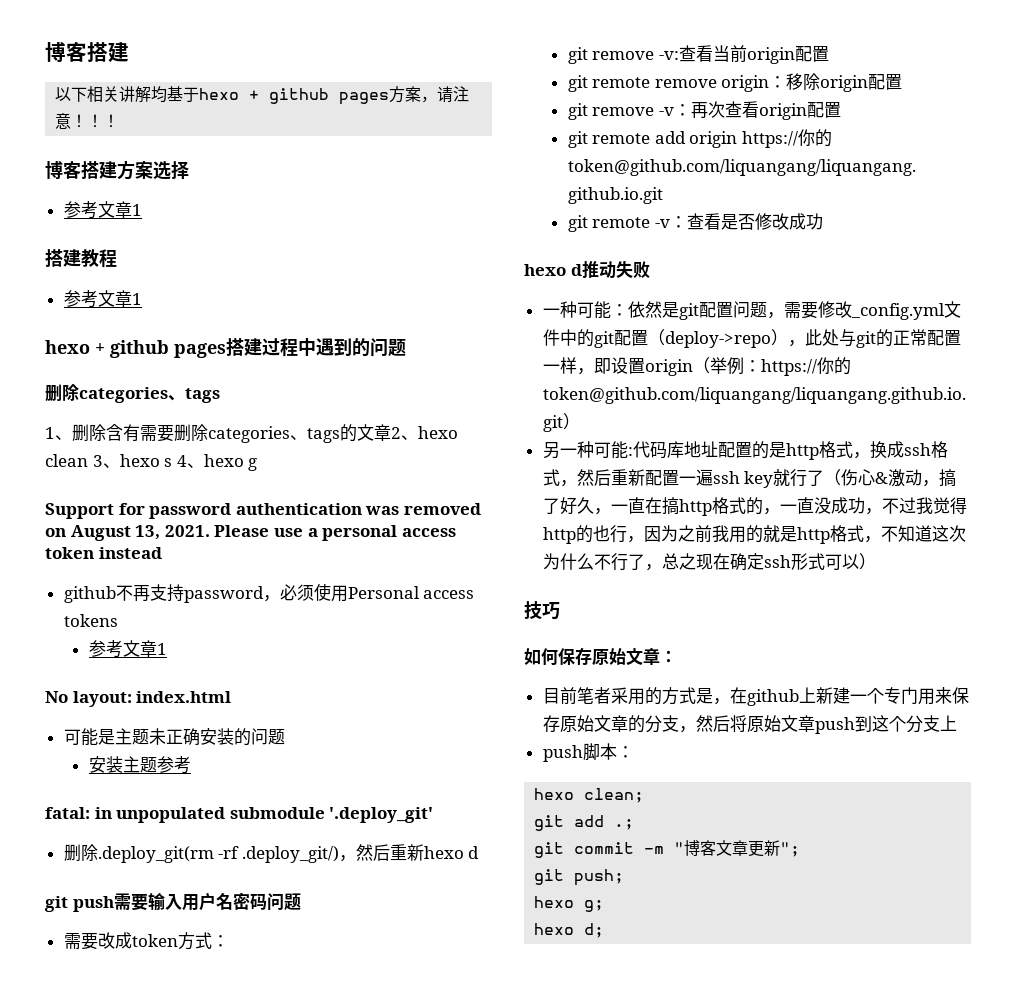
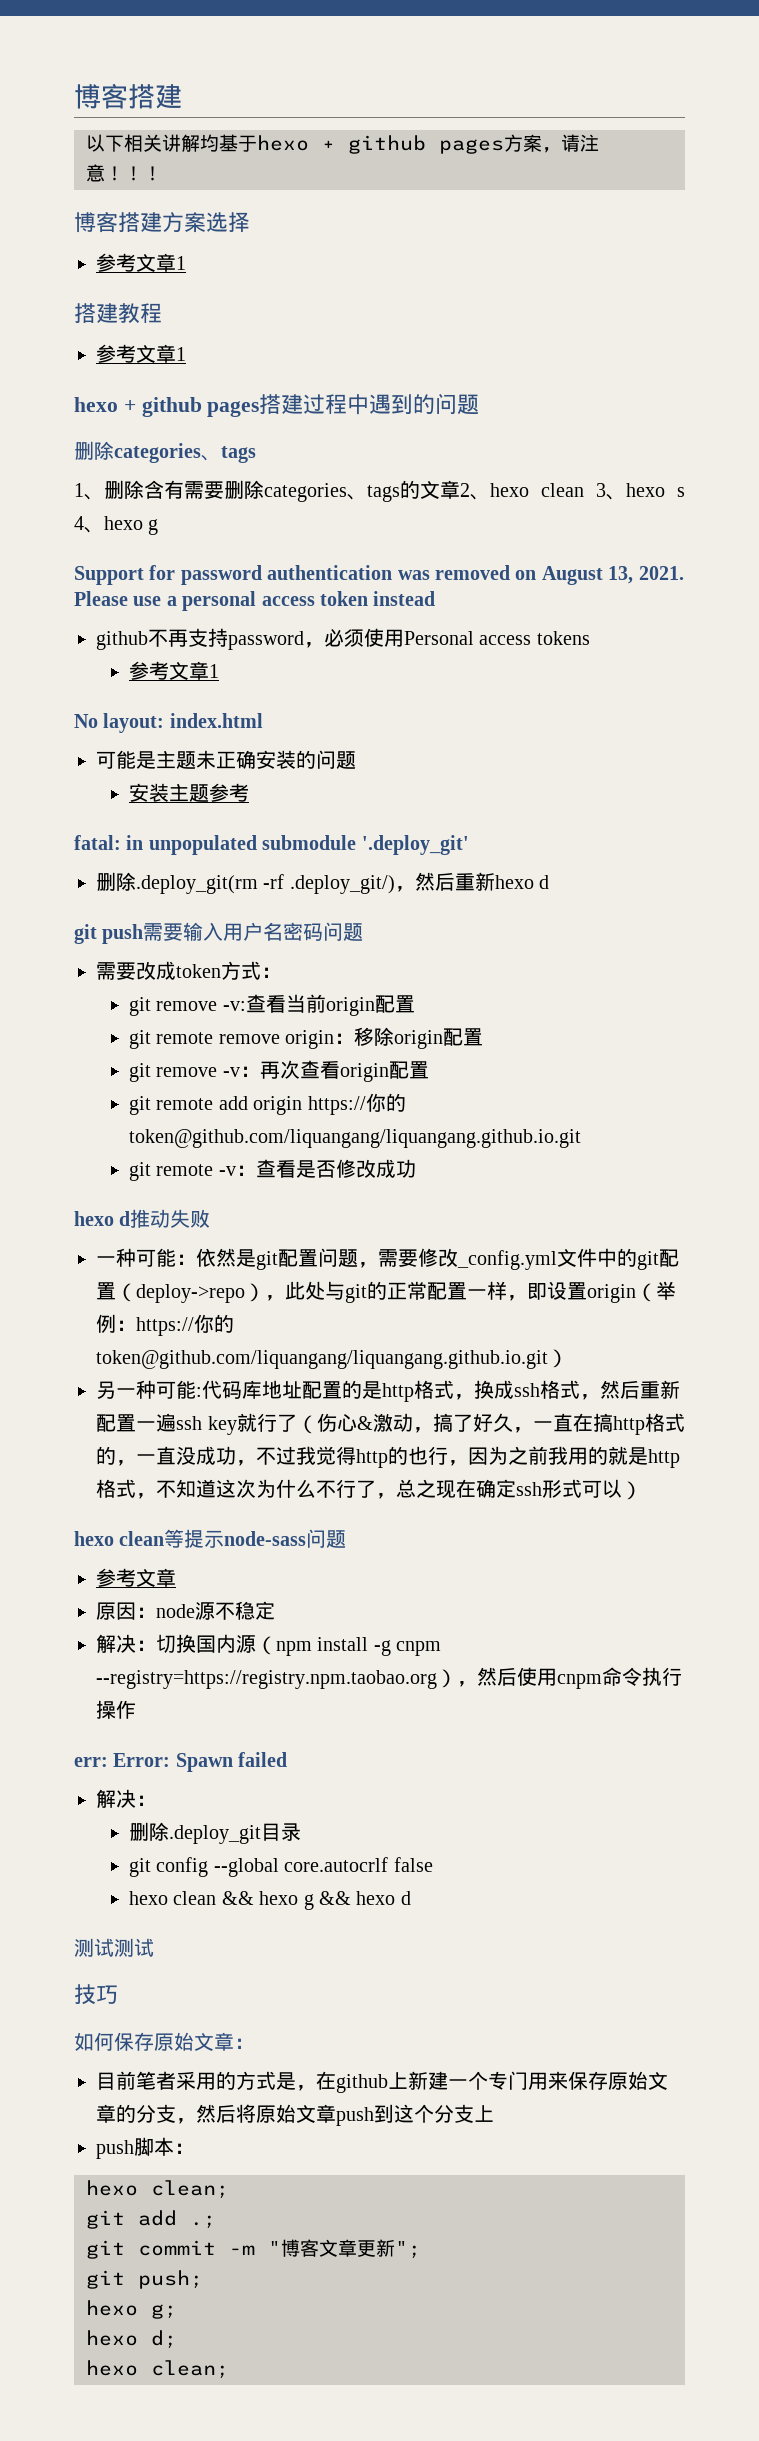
(876, 561) none -> [74,1529,347,1548] [96,1568,176,1587] [96,1601,275,1620] [96,1634,442,1656] [96,1667,682,1689] [96,1700,136,1719] [74,1752,288,1772] [96,1789,156,1808] [129,1822,302,1844] [129,1857,433,1877] [129,1891,411,1910] [74,1938,154,1957] // hexo clean等提示node-sass问题 // 参考文章 // 原因：node源不稳定 // 解决：切换国内源（npm install -g cnpm --registry=https://registry.npm.taobao.org），然后使用cnpm命令执行操作 // err: Error: Spawn failed // 解决： // 删除.deploy_git目录 // git config --global core.autocrlf false // hexo clean && hexo g && hexo d // 测试测试
(605, 930) none -> [86,2360,229,2379] // hexo clean;

